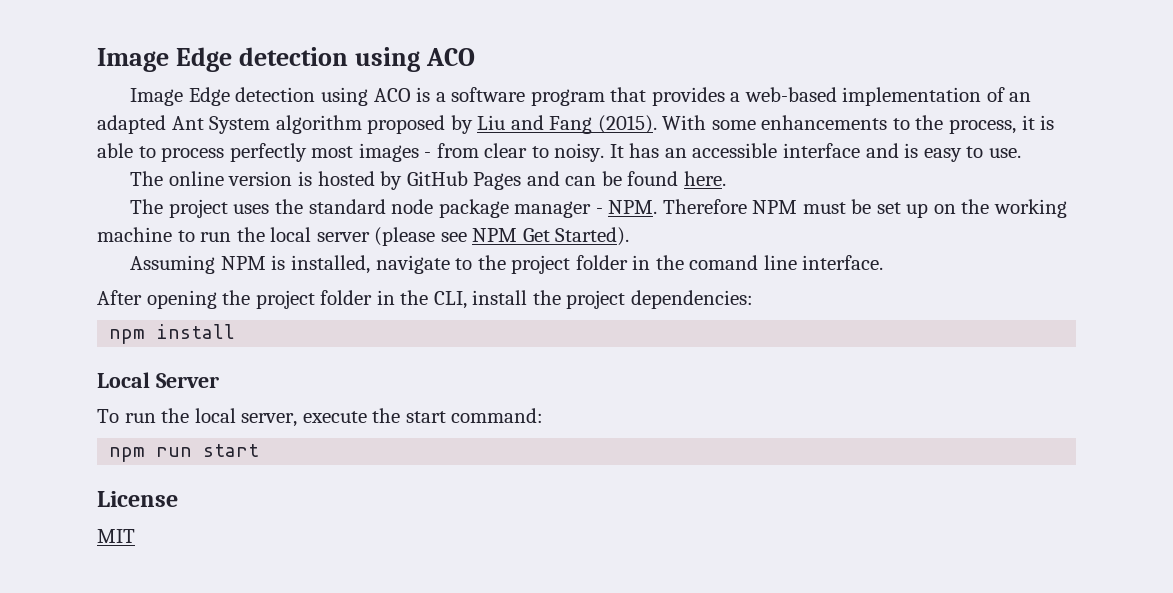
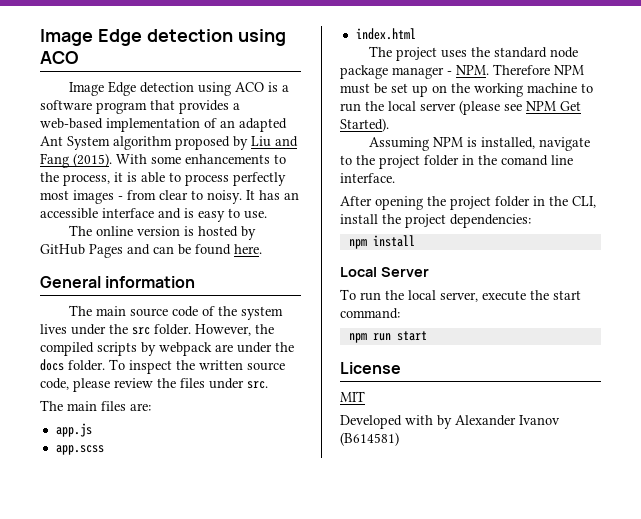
(726, 178) none -> [40,276,196,288] [68,305,283,320] [40,324,274,336] [40,342,294,356] [40,359,285,374] [40,378,268,392] [40,400,151,411] [55,423,92,437] [55,445,104,455] [355,28,416,40] // General information // The main source code of the system lives under the src folder. However, the compiled scripts by webpack are under the docs folder. To inspect the written source code, please review the files under src. // The main files are: // app.js // app.scss // index.html
(135, 536) none -> [340,415,560,429] [340,432,399,446] // Developed with by Alexander Ivanov (B614581)

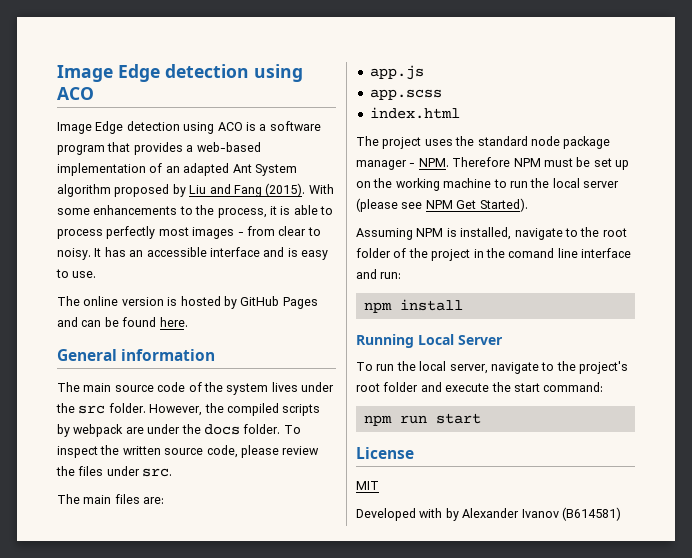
[379,155,573,169] [340,173,395,183] [340,196,596,210] [340,214,531,228] project folder in the comand line interface. // After opening the project folder in the CLI, install the project dependencies: -> [602,228,627,237] [356,248,631,261] [356,269,402,279] root folder of the project in the comand line interface and run:
(415, 241) none -> [356,334,414,348] Running
(478, 297) none -> [490,361,628,374] [356,382,442,392] navigate to the project's root folder and

